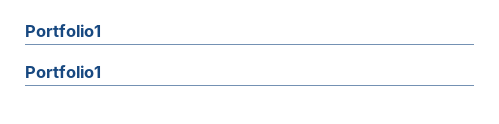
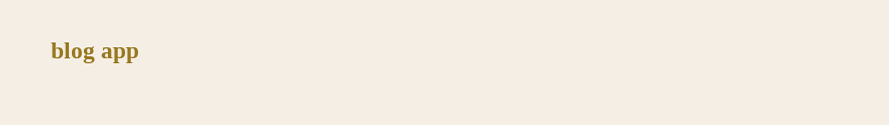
[25,24,101,37] [25,65,101,78] Portfolio1 // Portfolio1 -> [50,42,141,64] blog app

